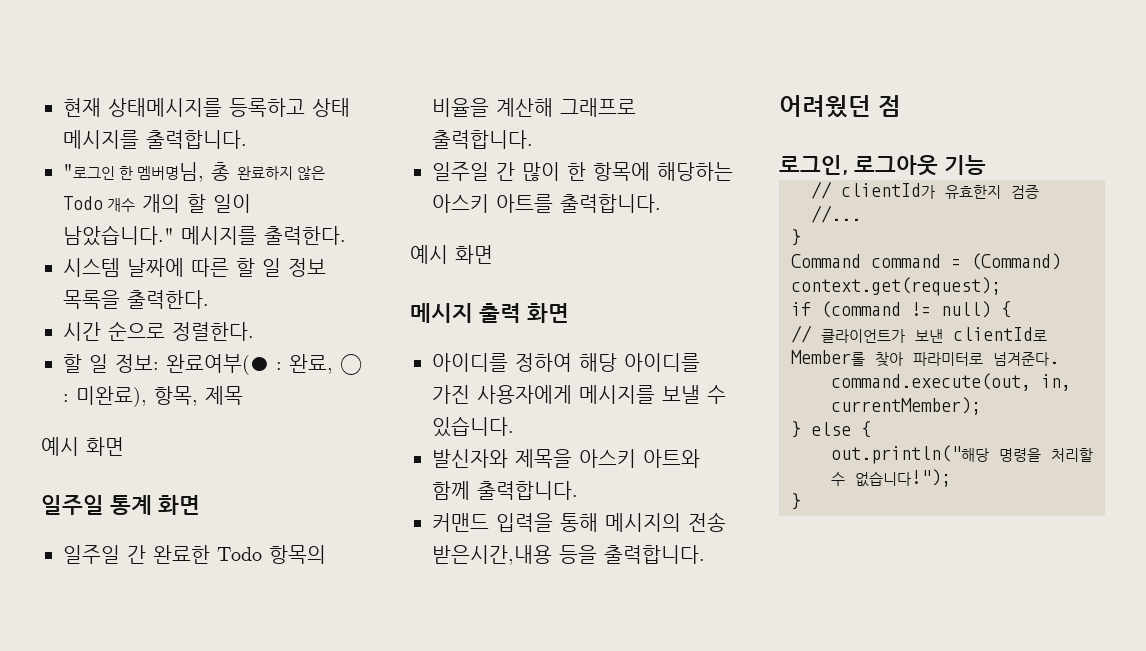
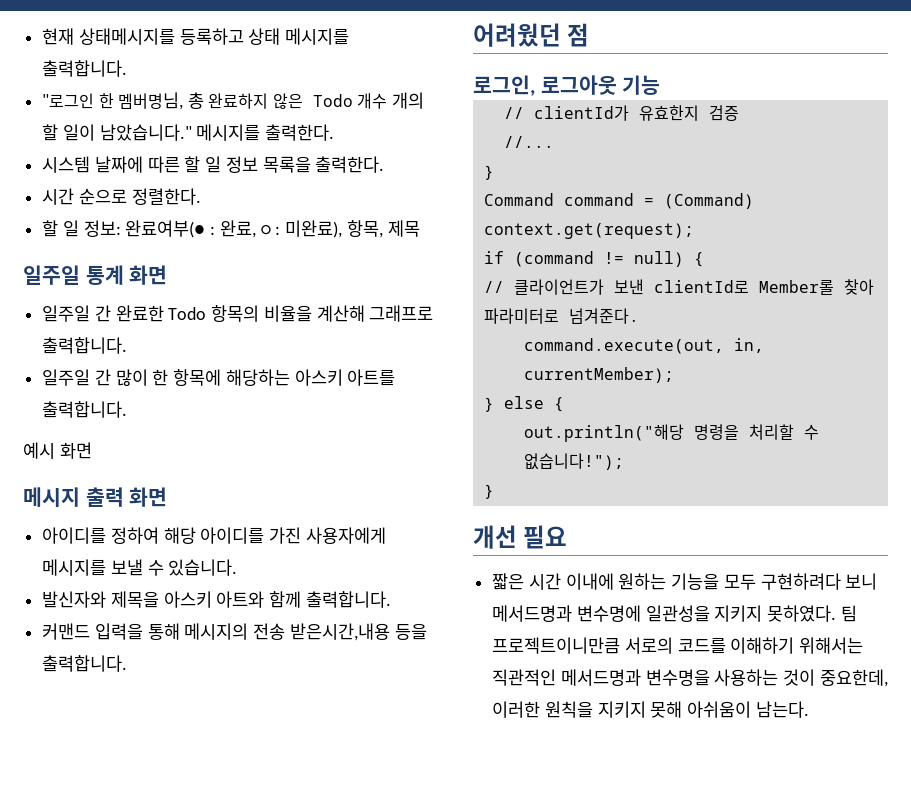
[41,437,124,456] // 예시 화면 -> (420, 228) none
(801, 501) none -> [473,525,568,549] [492,573,878,590] [492,605,857,622] [492,637,864,654] [492,669,888,687] [492,701,809,718] // 개선 필요 // 짧은 시간 이내에 원하는 기능을 모두 구현하려다 보니 메서드명과 변수명에 일관성을 지키지 못하였다. 팀 프로젝트이니만큼 서로의 코드를 이해하기 위해서는 직관적인 메서드명과 변수명을 사용하는 것이 중요한데, 이러한 원칙을 지키지 못해 아쉬움이 남는다.

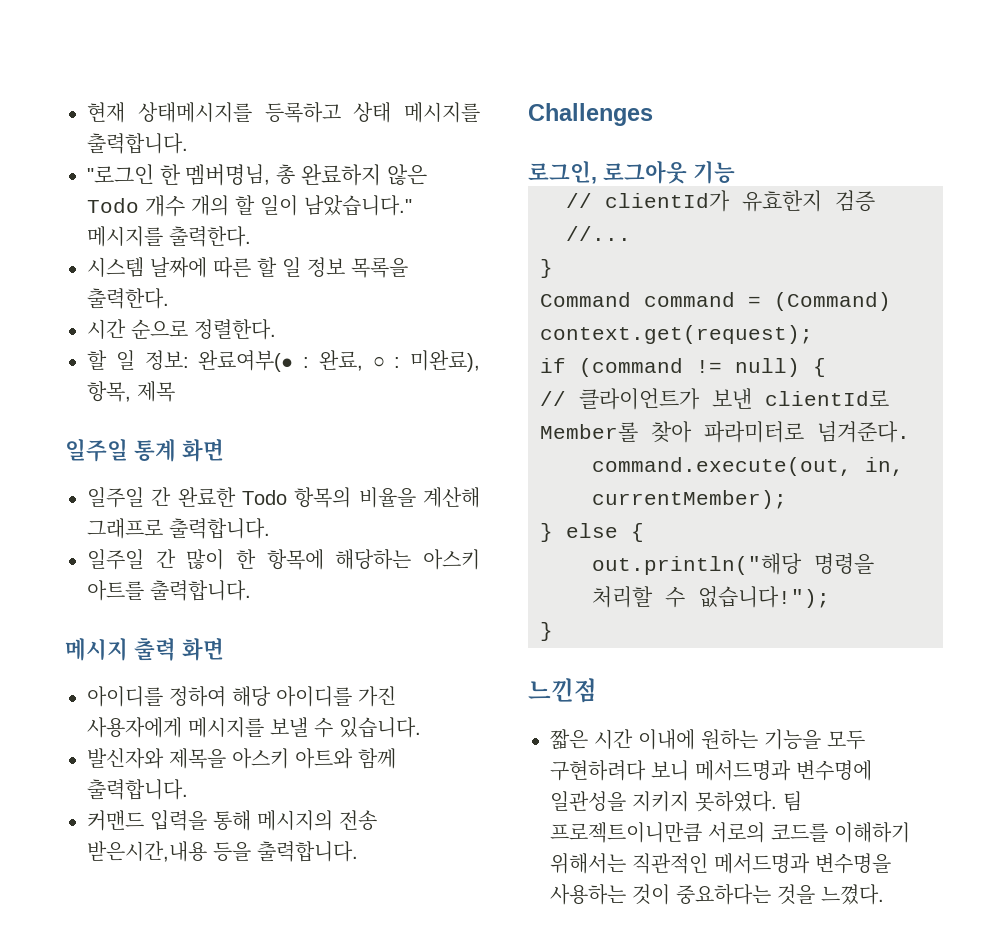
[23,442,92,459] // 예시 화면 -> (251, 590) none
[473,23,590,47] 어려웠던 점 -> [528,103,653,126] Challenges
[473,525,568,549] 개선 필요 -> [528,678,597,703] 느낀점
[819,669,888,687] [492,701,809,718] 중요한데, 이러한 원칙을 지키지 못해 아쉬움이 남는다. -> [676,884,884,905] 중요하다는 것을 느꼈다.

